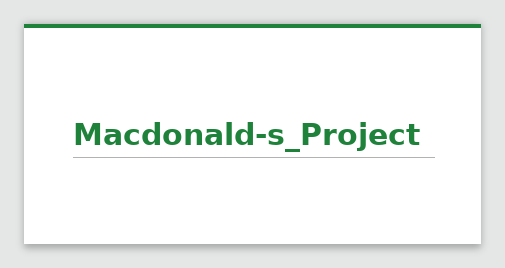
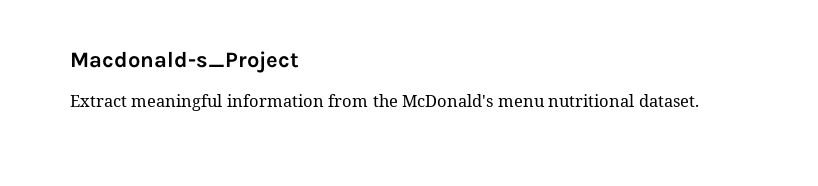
(420, 137) none -> [70,94,699,111] // Extract meaningful information from the McDonald's menu nutritional dataset.

